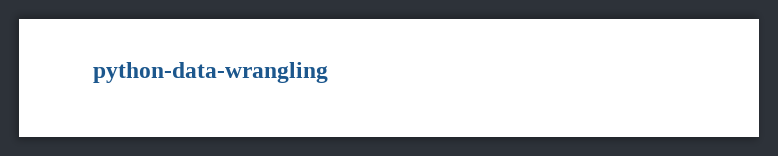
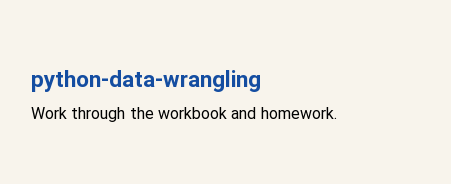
(328, 72) none -> [31,107,337,122] // Work through the workbook and homework.

